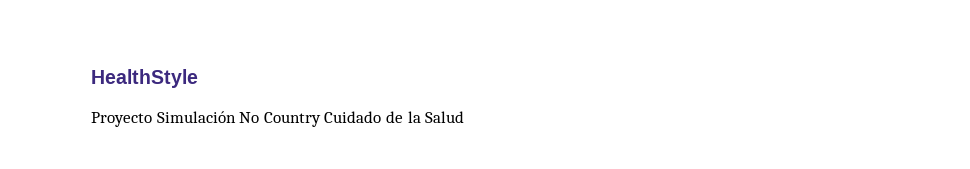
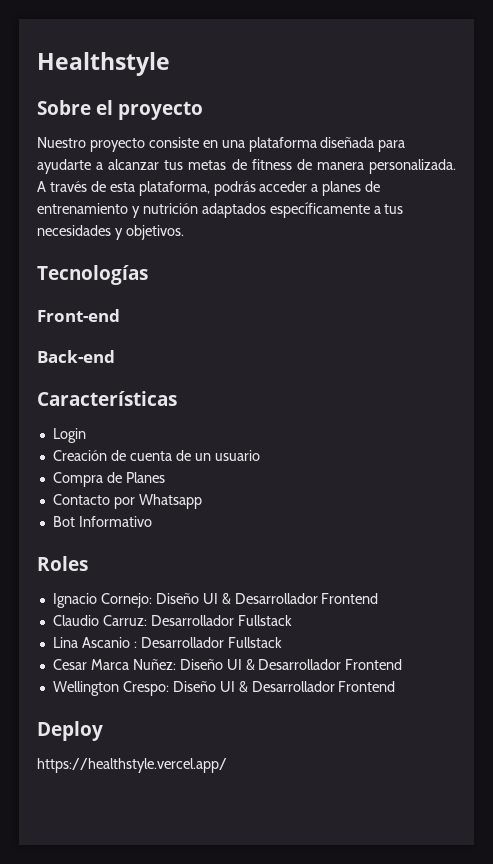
[91,69,198,88] [91,111,465,127] HealthStyle // Proyecto Simulación No Country Cuidado de la Salud -> [37,52,170,76] [37,100,204,120] [37,137,406,152] [37,159,456,174] [37,181,381,196] [37,202,404,218] [37,225,184,240] [37,265,148,285] [37,309,120,322] [37,350,115,363] [37,391,177,406] [52,428,86,443] [52,450,260,461] [52,472,165,487] [52,494,202,509] [52,516,152,527] [37,556,88,571] [52,593,379,608] [52,615,292,626] [52,637,282,648] [52,659,403,670] [52,681,396,696] [37,721,103,741] [37,758,227,773] Healthstyle // Sobre el proyecto // Nuestro proyecto consiste en una plataforma diseñada para ayudarte a alcanzar tus metas de fitness de manera personalizada. A través de esta plataforma, podrás acceder a planes de entrenamiento y nutrición adaptados específicamente a tus necesidades y objetivos. // Tecnologías // Front-end // Back-end // Características // Login // Creación de cuenta de un usuario // Compra de Planes // Contacto por Whatsapp // Bot Informativo // Roles // Ignacio Cornejo: Diseño UI & Desarrollador Frontend // Claudio Carruz: Desarrollador Fullstack // Lina Ascanio : Desarrollador Fullstack // Cesar Marca Nuñez: Diseño UI & Desarrollador Frontend // Wellington Crespo: Diseño UI & Desarrollador Frontend // Deploy // https://healthstyle.vercel.app/

